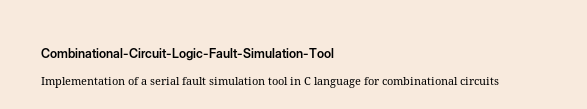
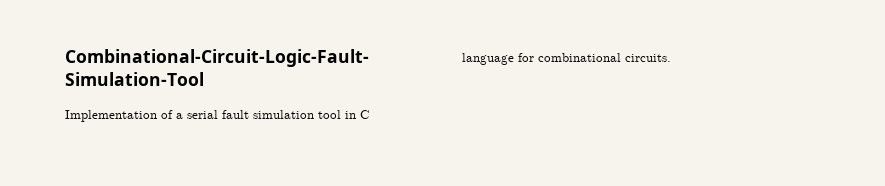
[460,77,499,85] circuits -> [625,54,671,62] circuits.

